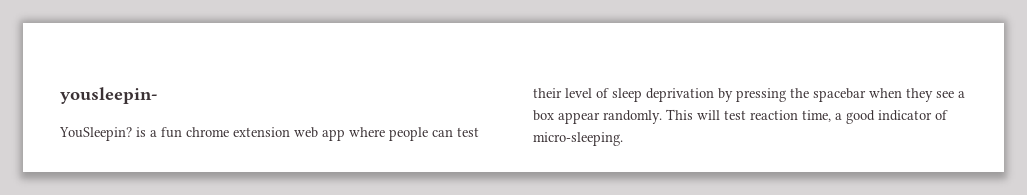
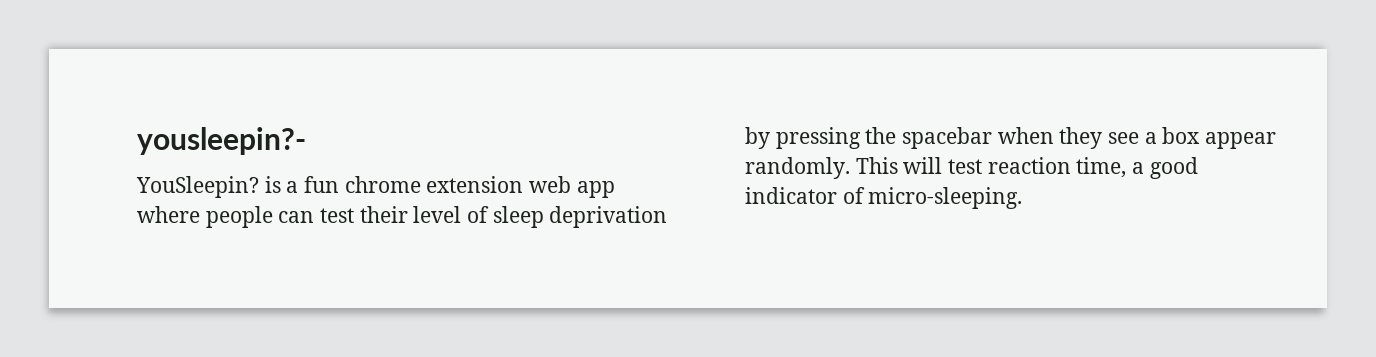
[60,87,158,104] yousleepin- -> [137,127,306,155] yousleepin?-

